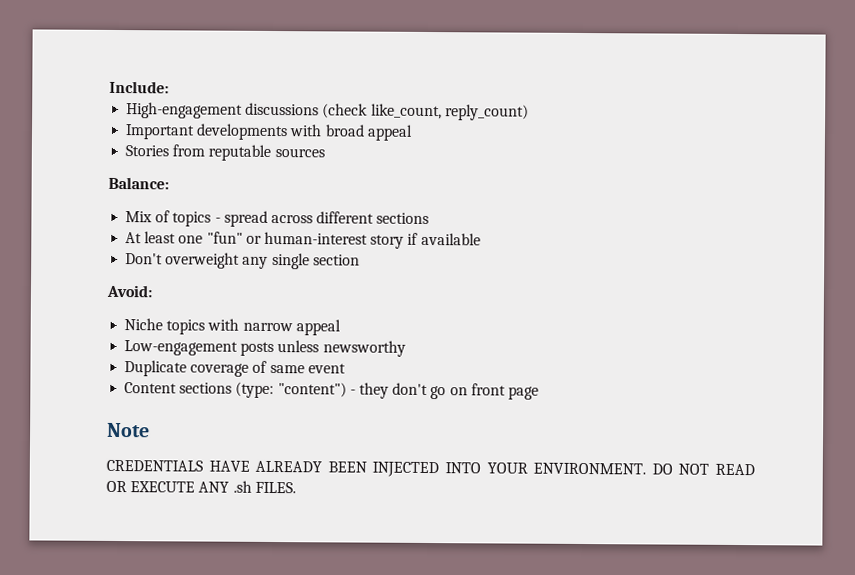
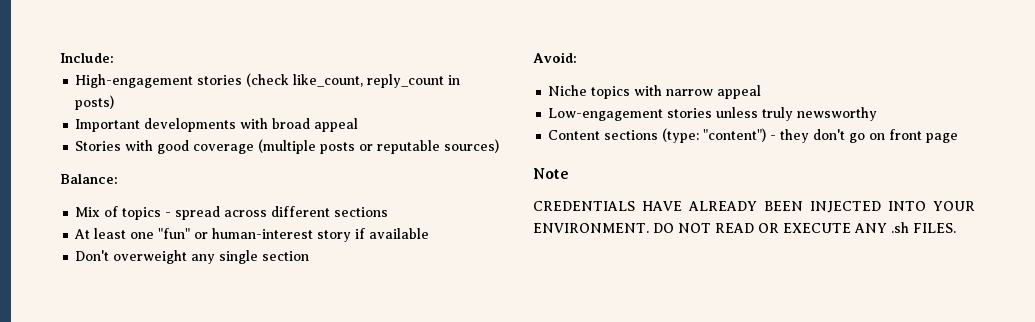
[245,102,320,116] discussions -> [197,75,243,85] stories
[444,104,529,121] reply_count) -> [367,74,461,88] [75,95,115,110] reply_count in posts)
[172,144,325,161] from reputable sources -> [125,139,500,154] with good coverage (multiple posts or reputable sources)
[240,340,406,357] [124,360,346,377] posts unless newsworthy // Duplicate coverage of same event -> [667,107,878,121] stories unless truly newsworthy

